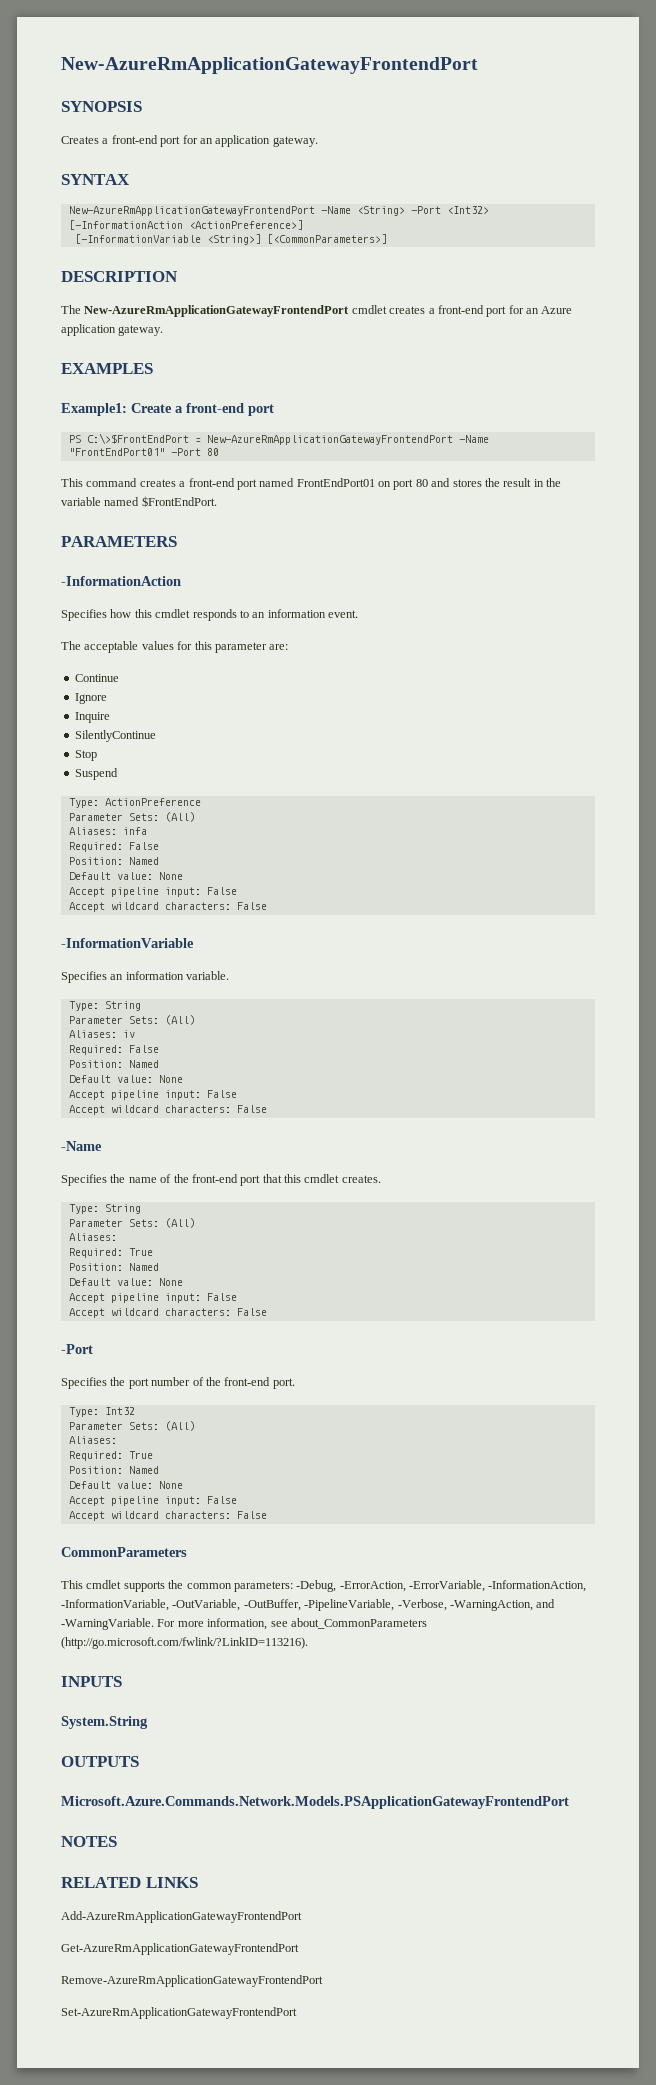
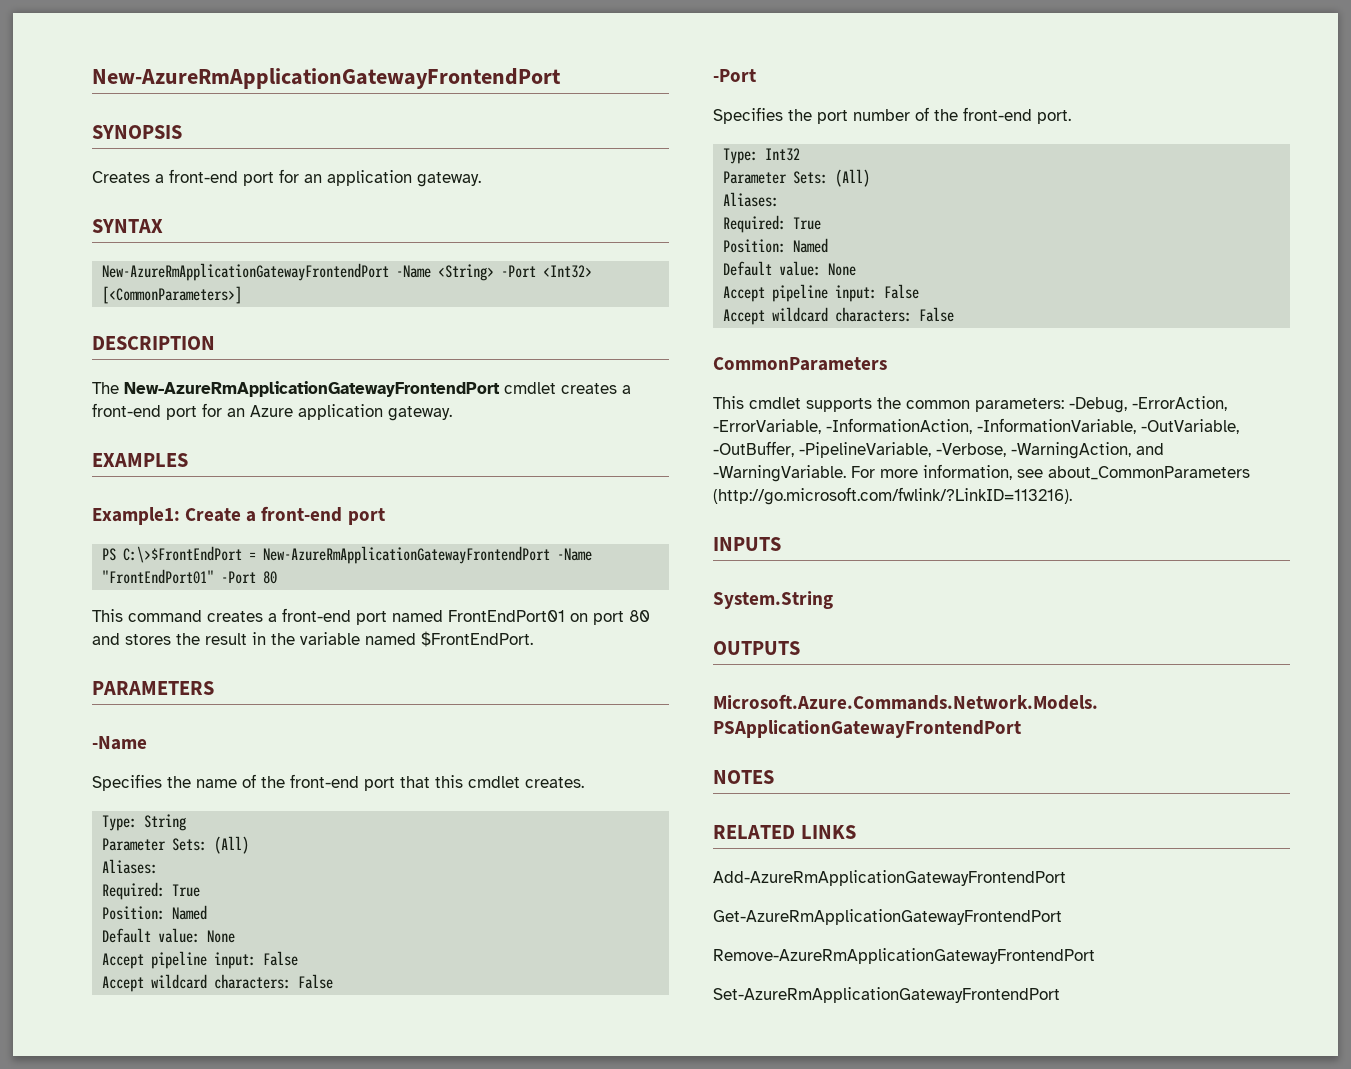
[68,220,303,230] [74,234,261,245] [-InformationAction <ActionPreference>] // [-InformationVariable <String>] -> (593, 271) none
[61,576,181,586] [61,609,358,621] [61,641,289,653] [74,674,119,682] [74,693,107,704] [74,712,110,723] [74,730,156,742] [74,750,97,761] [74,768,118,780] [68,798,201,808] [68,812,195,822] [68,827,147,835] [68,842,159,852] [68,857,159,865] [68,872,183,880] [68,887,237,897] [68,902,267,912] [61,938,194,948] [61,971,230,983] [68,1001,141,1011] [68,1015,195,1025] [68,1030,135,1038] [68,1045,159,1055] [68,1060,159,1068] [68,1075,183,1083] [68,1090,237,1100] [68,1105,267,1115] // -InformationAction // Specifies how this cmdlet responds to an information event. // The acceptable values for this parameter are: // Continue // Ignore // Inquire // SilentlyContinue // Stop // Suspend // Type: ActionPreference // Parameter Sets: (All) // Aliases: infa // Required: False // Position: Named // Default value: None // Accept pipeline input: False // Accept wildcard characters: False // -InformationVariable // Specifies an information variable. // Type: String // Parameter Sets: (All) // Aliases: iv // Required: False // Position: Named // Default value: None // Accept pipeline input: False // Accept wildcard characters: False -> (214, 688) none

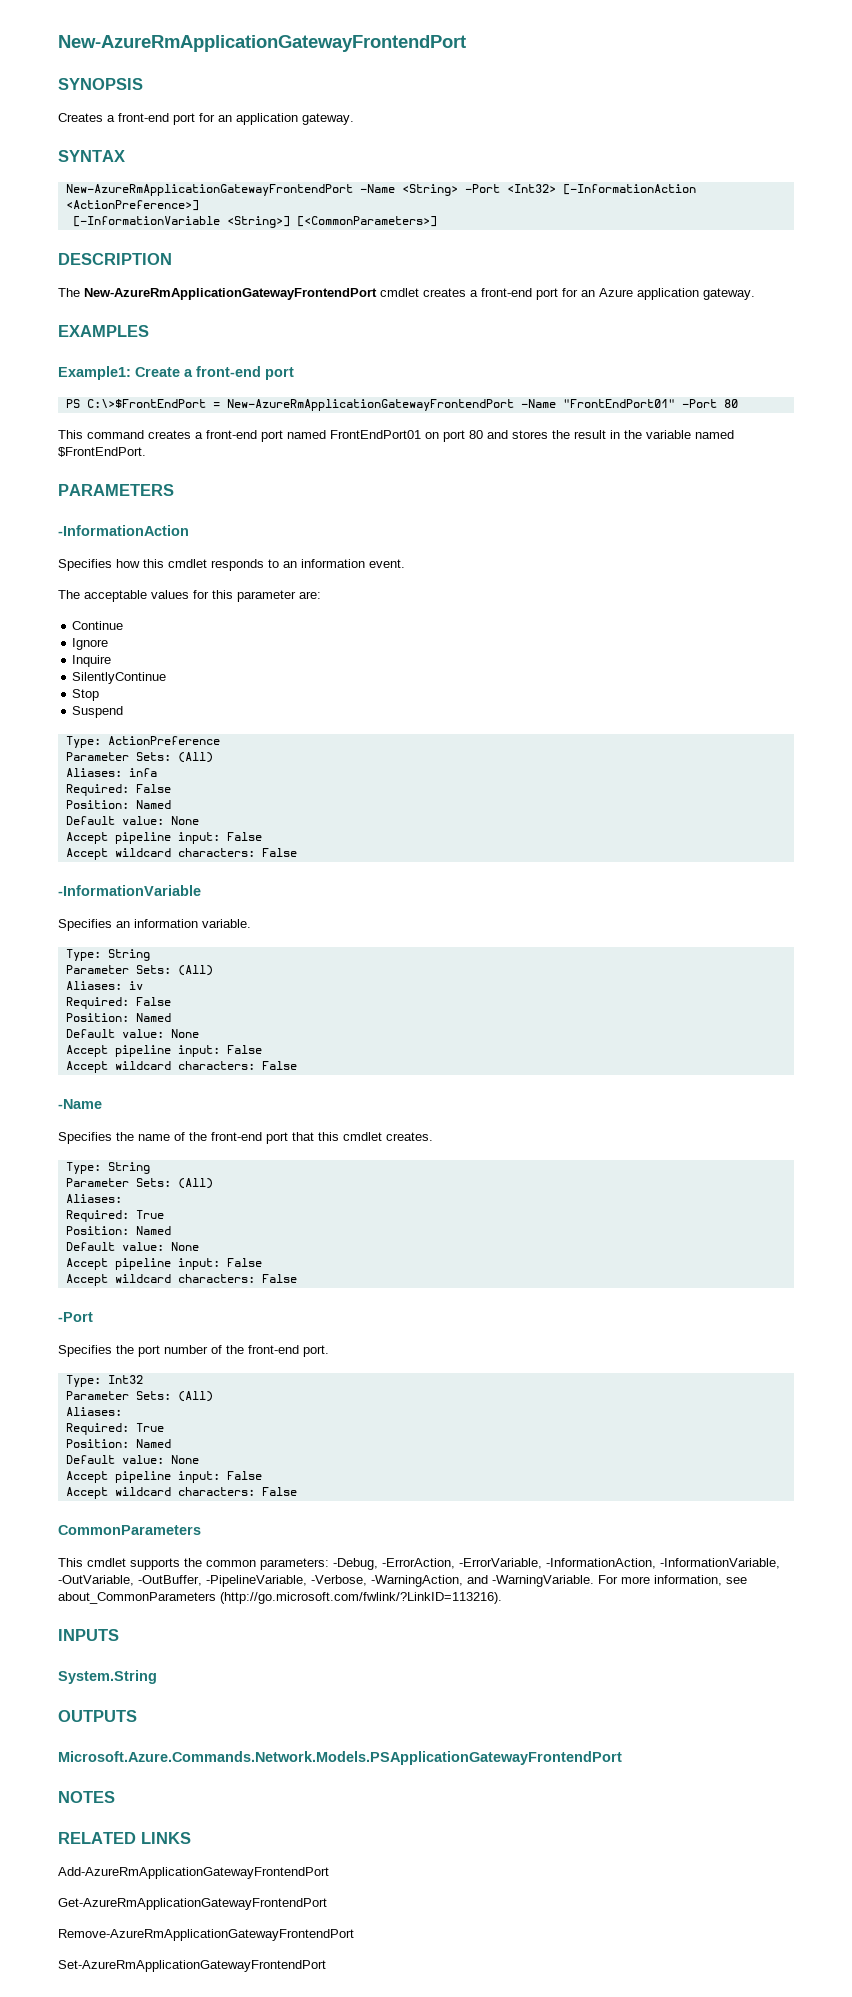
(593, 271) none -> [562,184,696,195] [65,200,199,211] [72,216,290,228] [-InformationAction <ActionPreference>] // [-InformationVariable <String>]
(214, 688) none -> [58,525,189,536] [58,559,405,571] [58,590,321,602] [72,621,124,630] [72,638,109,650] [72,655,112,667] [72,672,167,684] [72,689,100,701] [72,706,124,718] [65,736,220,748] [65,752,213,763] [65,768,157,777] [65,784,171,796] [65,800,171,809] [65,816,199,825] [65,832,262,844] [65,848,297,860] [58,885,201,896] [58,919,251,931] [65,949,150,961] [65,965,213,976] [65,981,143,990] [65,997,171,1009] [65,1013,171,1022] [65,1029,199,1038] [65,1045,262,1057] [65,1061,297,1073] // -InformationAction // Specifies how this cmdlet responds to an information event. // The acceptable values for this parameter are: // Continue // Ignore // Inquire // SilentlyContinue // Stop // Suspend // Type: ActionPreference // Parameter Sets: (All) // Aliases: infa // Required: False // Position: Named // Default value: None // Accept pipeline input: False // Accept wildcard characters: False // -InformationVariable // Specifies an information variable. // Type: String // Parameter Sets: (All) // Aliases: iv // Required: False // Position: Named // Default value: None // Accept pipeline input: False // Accept wildcard characters: False

